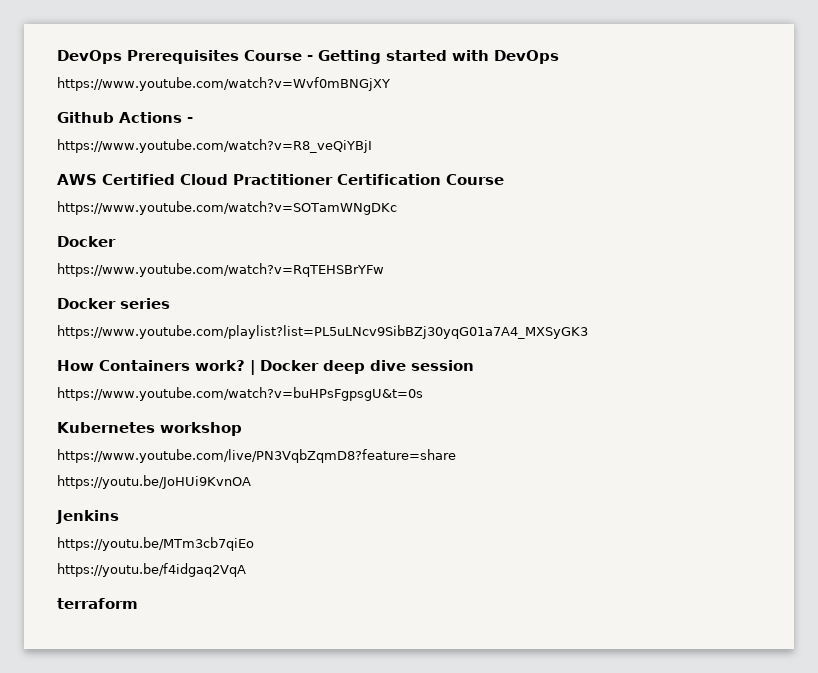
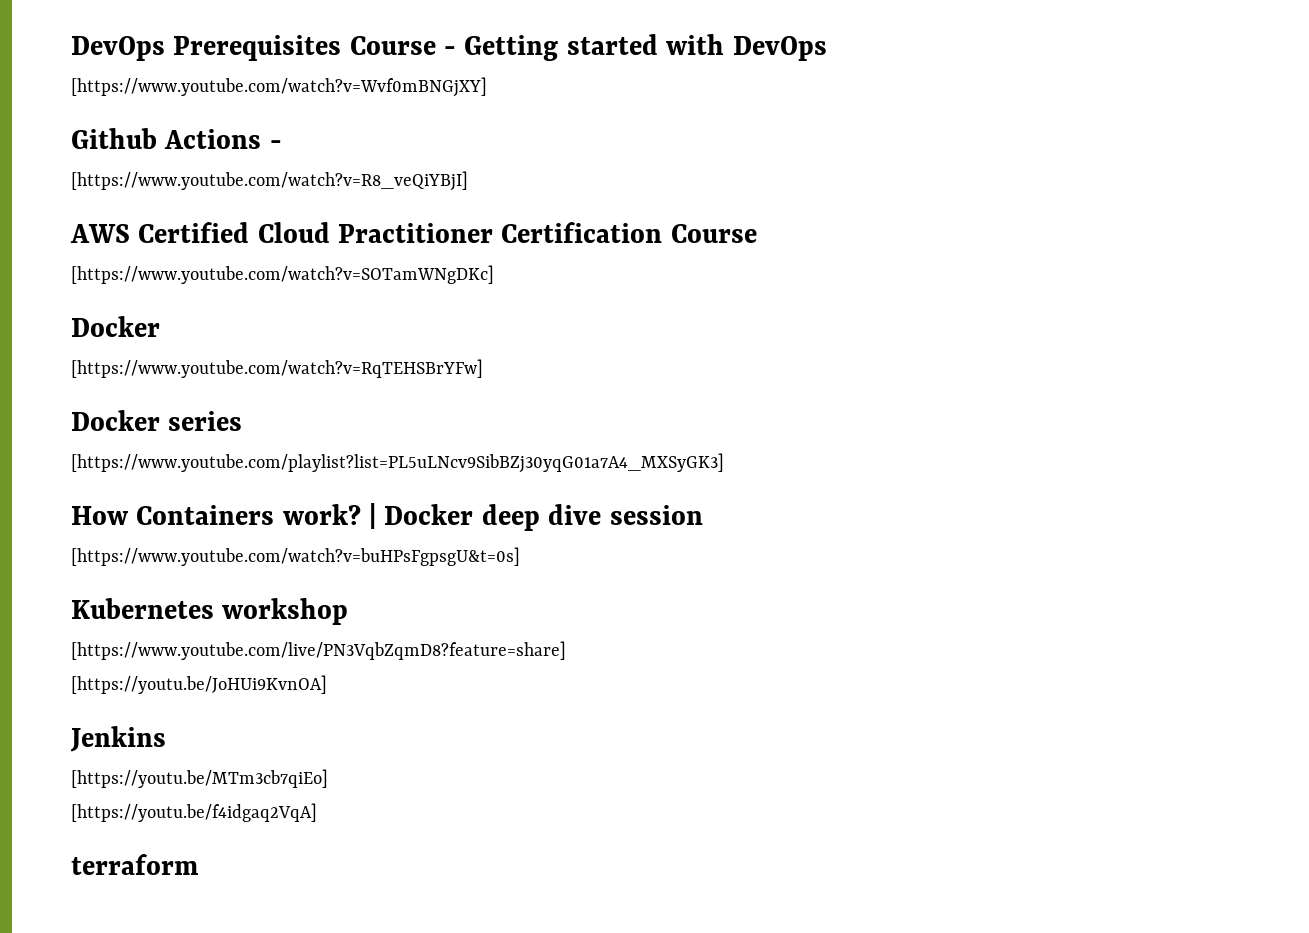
[57,77,390,91] https://www.youtube.com/watch?v=Wvf0mBNGjXY -> [71,77,487,97] [https://www.youtube.com/watch?v=Wvf0mBNGjXY]
[57,139,372,153] https://www.youtube.com/watch?v=R8_veQiYBjI -> [71,171,468,191] [https://www.youtube.com/watch?v=R8_veQiYBjI]
[57,201,397,215] https://www.youtube.com/watch?v=SOTamWNgDKc -> [71,265,494,284] [https://www.youtube.com/watch?v=SOTamWNgDKc]
[57,263,384,277] https://www.youtube.com/watch?v=RqTEHSBrYFw -> [71,359,483,378] [https://www.youtube.com/watch?v=RqTEHSBrYFw]
[57,325,588,339] https://www.youtube.com/playlist?list=PL5uLNcv9SibBZj30yqG01a7A4_MXSyGK3 -> [71,453,724,473] [https://www.youtube.com/playlist?list=PL5uLNcv9SibBZj30yqG01a7A4_MXSyGK3]
[57,387,423,401] https://www.youtube.com/watch?v=buHPsFgpsgU&t=0s -> [71,547,520,566] [https://www.youtube.com/watch?v=buHPsFgpsgU&t=0s]
[57,449,456,463] [57,475,251,489] https://www.youtube.com/live/PN3VqbZqmD8?feature=share // https://youtu.be/JoHUi9KvnOA -> [71,641,566,660] [71,675,327,694] [https://www.youtube.com/live/PN3VqbZqmD8?feature=share] // [https://youtu.be/JoHUi9KvnOA]
[57,537,254,551] [57,563,246,577] https://youtu.be/MTm3cb7qiEo // https://youtu.be/f4idgaq2VqA -> [71,769,328,788] [71,803,317,822] [https://youtu.be/MTm3cb7qiEo] // [https://youtu.be/f4idgaq2VqA]

